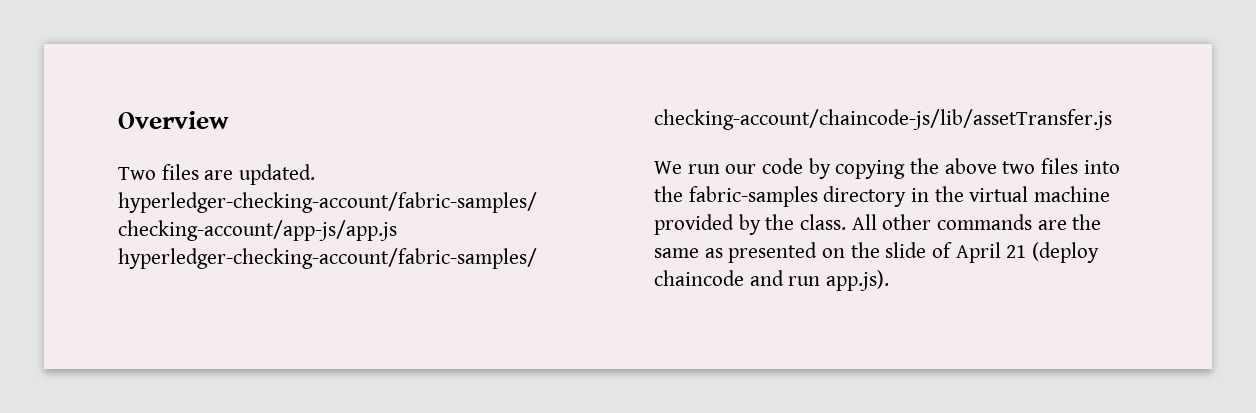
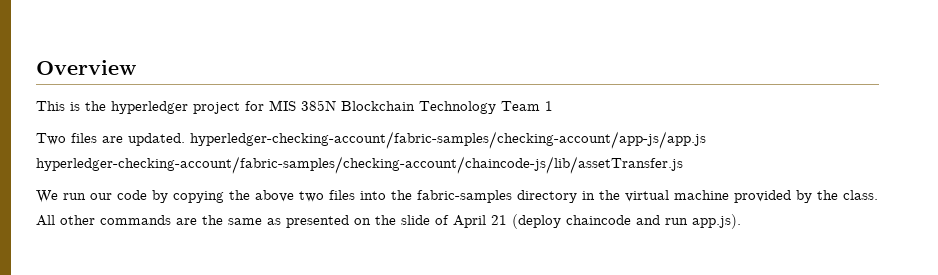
(229, 120) none -> [36,100,553,114] // This is the hyperledger project for MIS 385N Blockchain Technology Team 1

